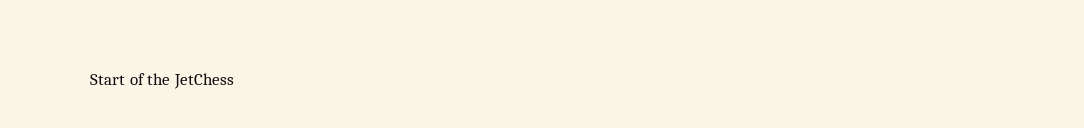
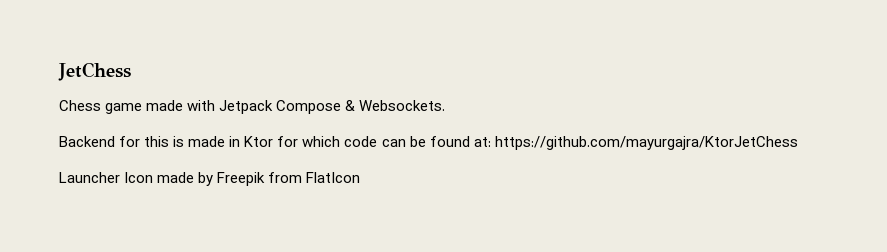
[90,73,234,89] Start of the JetChess -> [58,62,131,81] [59,100,446,114] [59,136,798,150] [59,172,361,186] JetChess // Chess game made with Jetpack Compose & Websockets. // Backend for this is made in Ktor for which code can be found at: https://github.com/mayurgajra/KtorJetChess // Launcher Icon made by Freepik from FlatIcon

